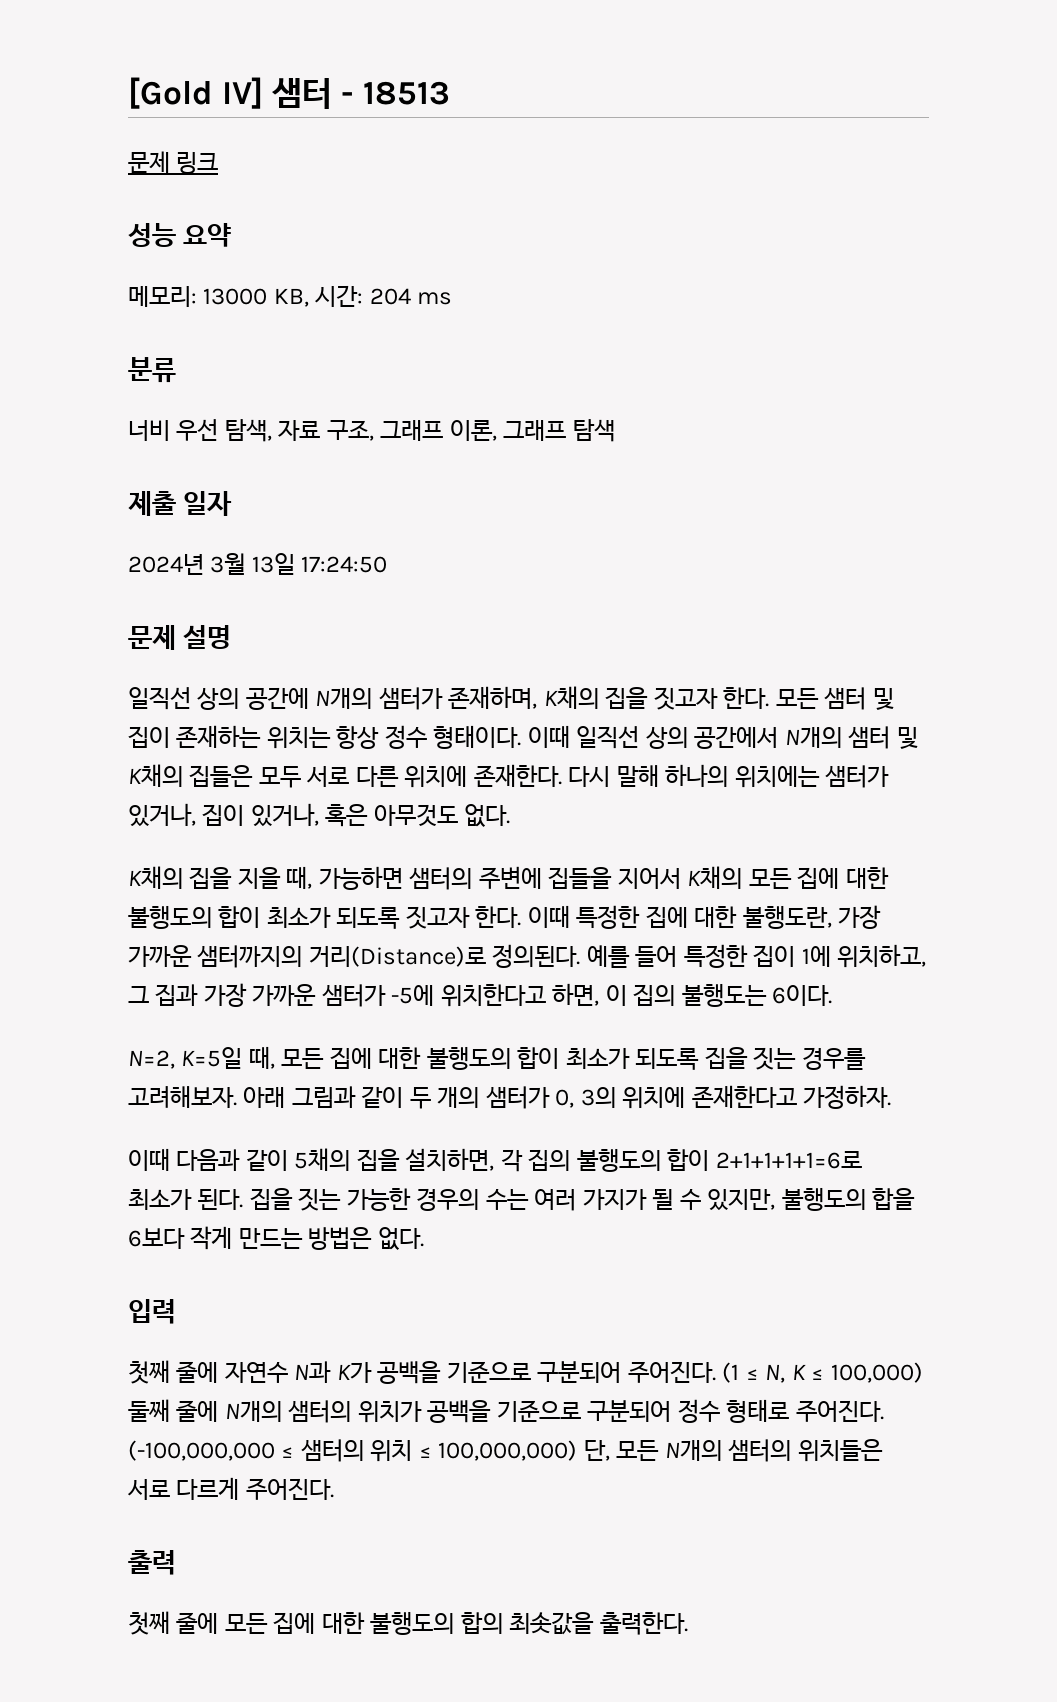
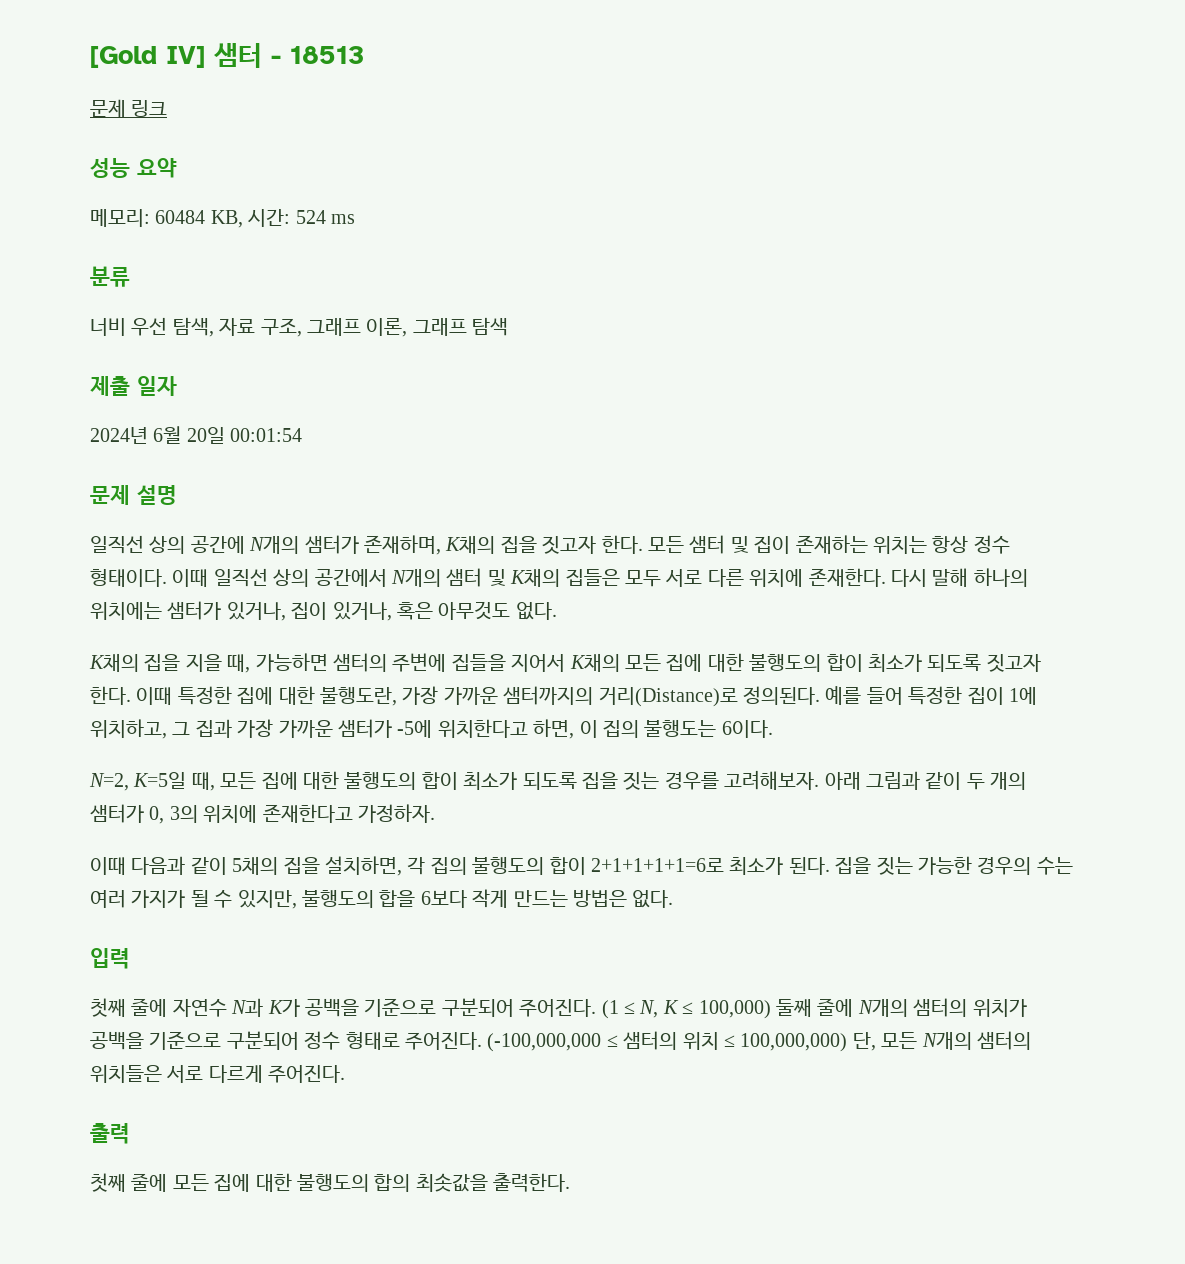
[203,288,268,305] 13000 -> [155,210,206,224] 60484
[369,288,411,305] 204 -> [295,210,326,224] 524
[210,553,388,575] 3월 13일 17:24:50 -> [153,426,303,444] 6월 20일 00:01:54

